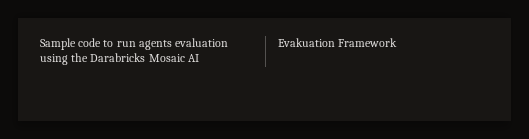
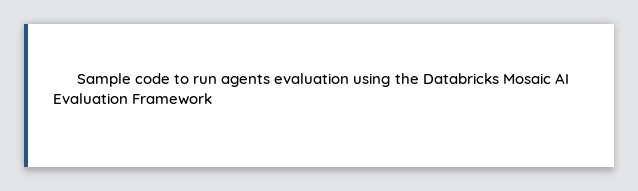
[90,53,146,62] Darabricks -> [422,73,499,84] Databricks
[278,38,335,47] Evakuation -> [53,93,128,104] Evaluation

